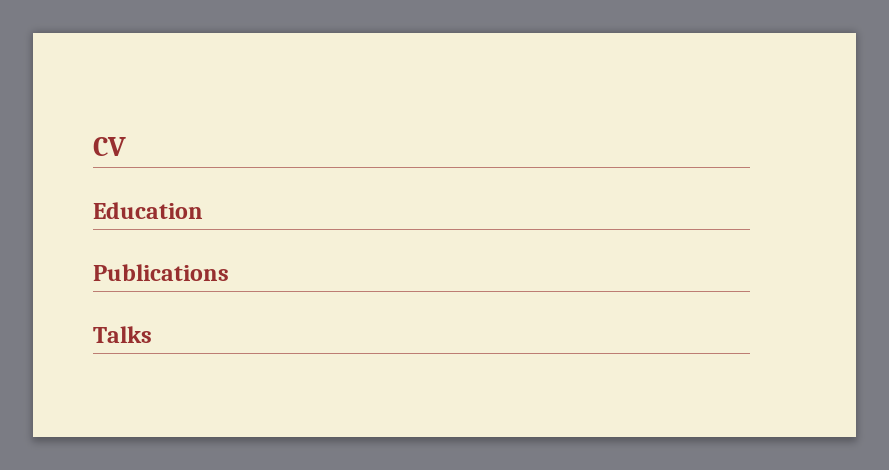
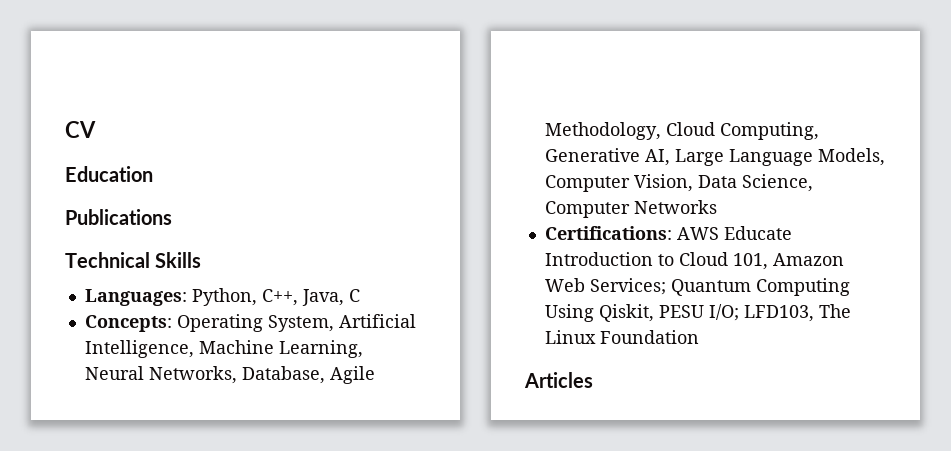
[93,326,152,343] Talks -> [65,252,202,268] [84,288,360,306] [84,314,416,332] [84,340,363,358] [84,366,375,384] [544,122,819,140] [544,148,885,166] [544,174,813,192] [544,200,717,218] [544,226,792,240] [544,252,844,270] [544,278,850,296] [544,304,851,322] [544,330,699,344] [524,372,593,388] Technical Skills // Languages: Python, C++, Java, C // Concepts: Operating System, Artificial Intelligence, Machine Learning, Neural Networks, Database, Agile Methodology, Cloud Computing, Generative AI, Large Language Models, Computer Vision, Data Science, Computer Networks // Certifications: AWS Educate Introduction to Cloud 101, Amazon Web Services; Quantum Computing Using Qiskit, PESU I/O; LFD103, The Linux Foundation // Articles

